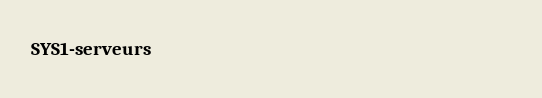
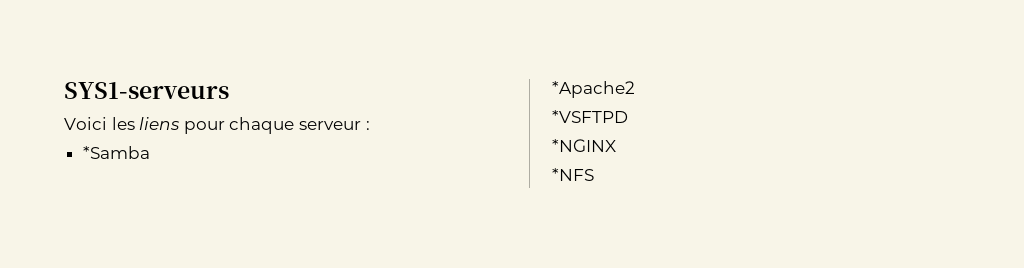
(151, 48) none -> [64,117,370,134] [82,146,150,159] [552,81,635,98] [552,110,628,123] [552,139,616,152] [552,168,594,181] // Voici les liens pour chaque serveur : // *Samba // *Apache2 // *VSFTPD // *NGINX // *NFS

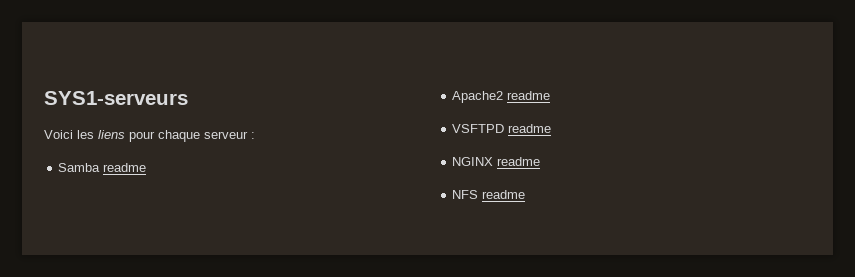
[82,146,150,159] [552,81,635,98] [552,110,628,123] [552,139,616,152] [552,168,594,181] *Samba // *Apache2 // *VSFTPD // *NGINX // *NFS -> [58,163,147,172] [452,91,551,103] [452,124,552,133] [452,157,541,166] [452,190,526,199] Samba readme // Apache2 readme // VSFTPD readme // NGINX readme // NFS readme

